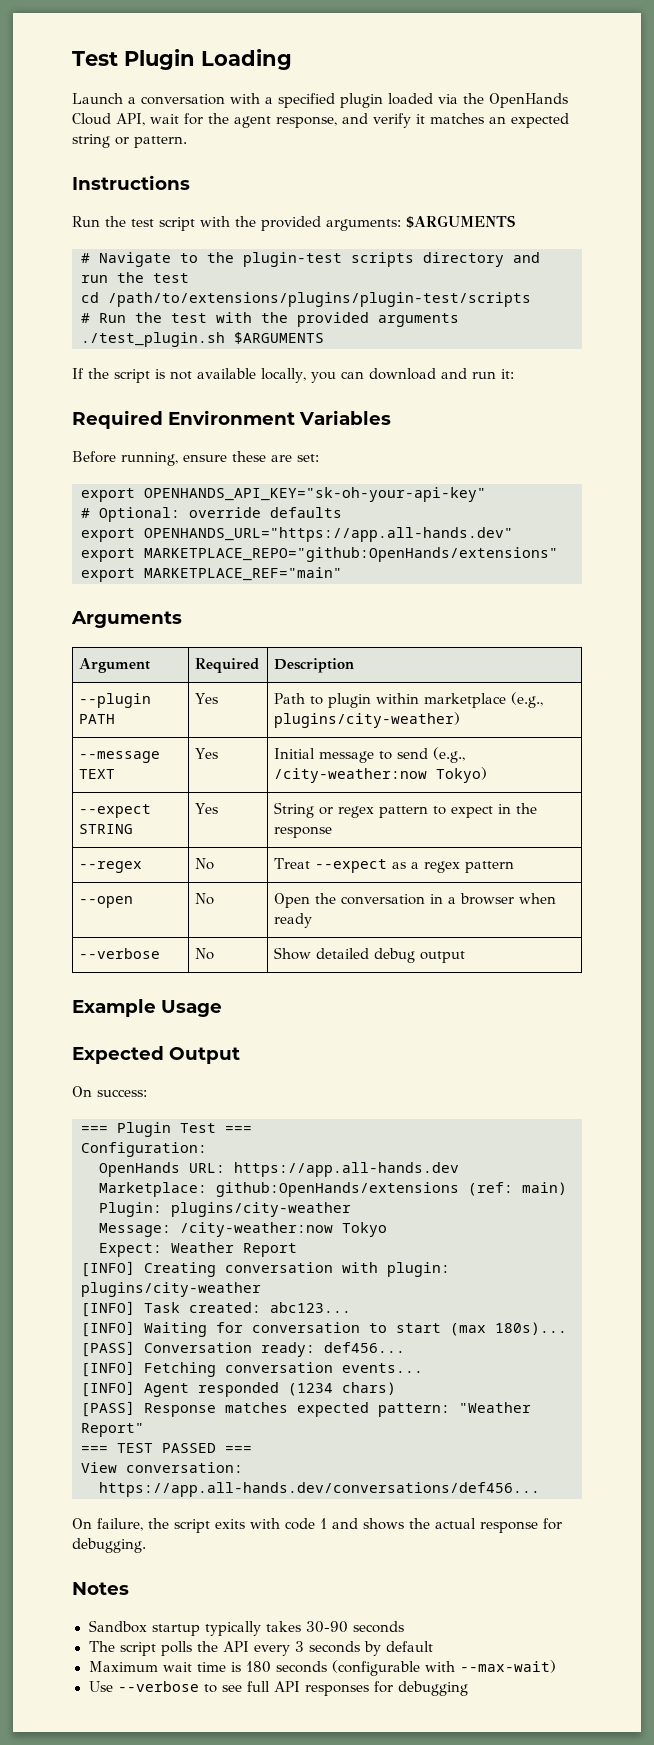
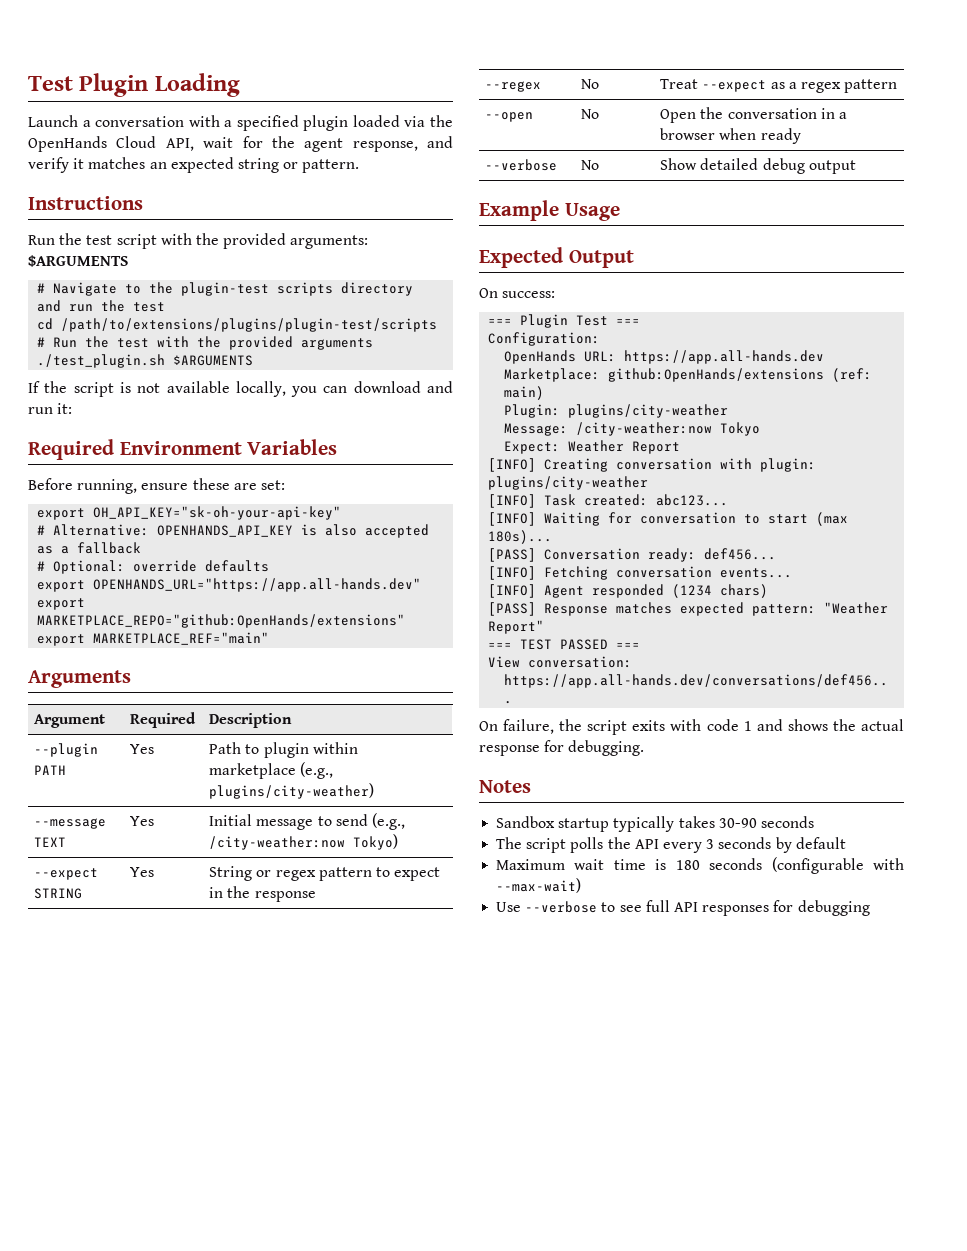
[144,487,486,502] OPENHANDS_API_KEY="sk-oh-your-api-key" -> [93,506,342,520] [37,524,430,538] [37,542,142,554] OH_API_KEY="sk-oh-your-api-key" // # Alternative: OPENHANDS_API_KEY is also accepted as a fallback

